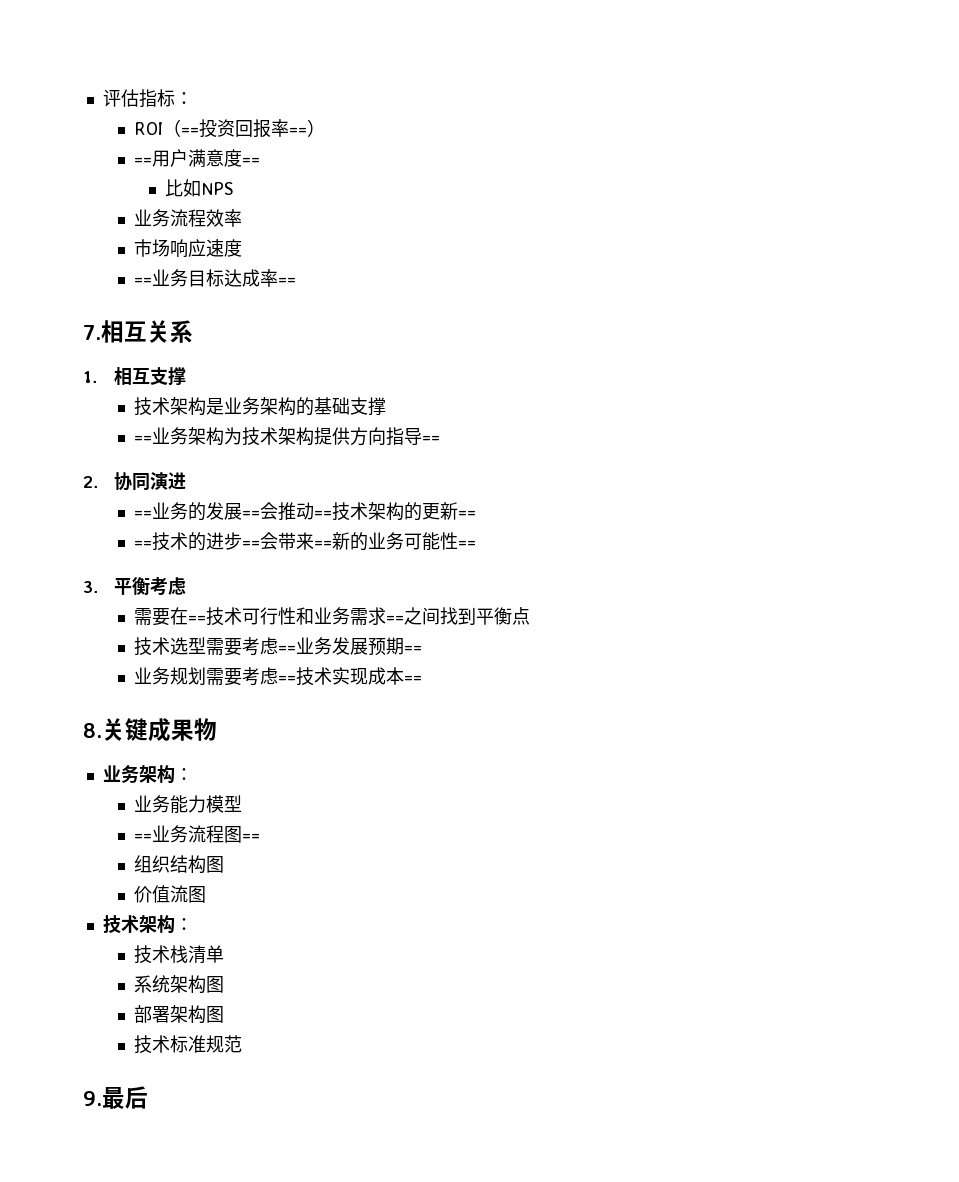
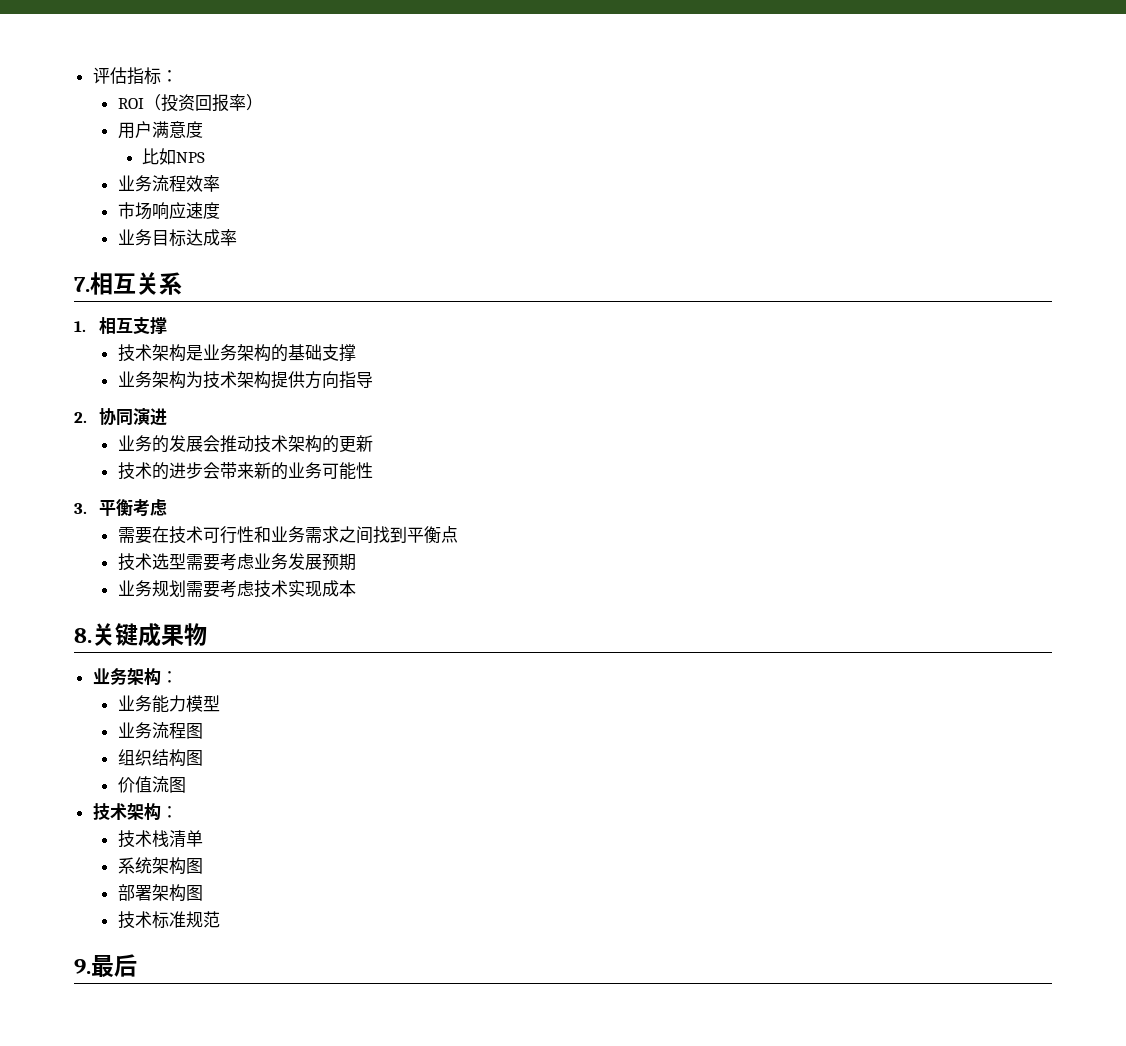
[180,127,199,135] == -> (161, 102) none
[288,127,307,135] == -> (246, 102) none
[133,157,152,165] == -> (263, 102) none
[241,157,260,165] == -> (203, 129) none
[133,277,152,285] == -> (220, 210) none
[277,277,296,285] == -> (237, 237) none
[133,435,152,443] == -> (356, 352) none
[421,435,440,443] == -> (373, 380) none
[133,510,152,518] == -> (167, 417) none
[241,502,332,521] ==会推动== -> [202,435,254,453] 会推动
[457,510,476,518] [133,540,152,548] == // == -> (373, 443) //
[241,532,332,550] ==会带来== -> [202,462,254,479] 会带来
[457,540,476,548] == -> (373, 470) none
[187,615,206,623] == -> (169, 534) none
[385,615,404,623] == -> (339, 534) none
[277,645,296,653] == -> (254, 561) none
[403,645,422,653] == -> (356, 562) none
[277,675,296,683] == -> (254, 588) none
[403,675,422,683] == -> (356, 588) none
[133,833,152,841] == -> (220, 703) none
[241,833,260,841] == -> (203, 731) none

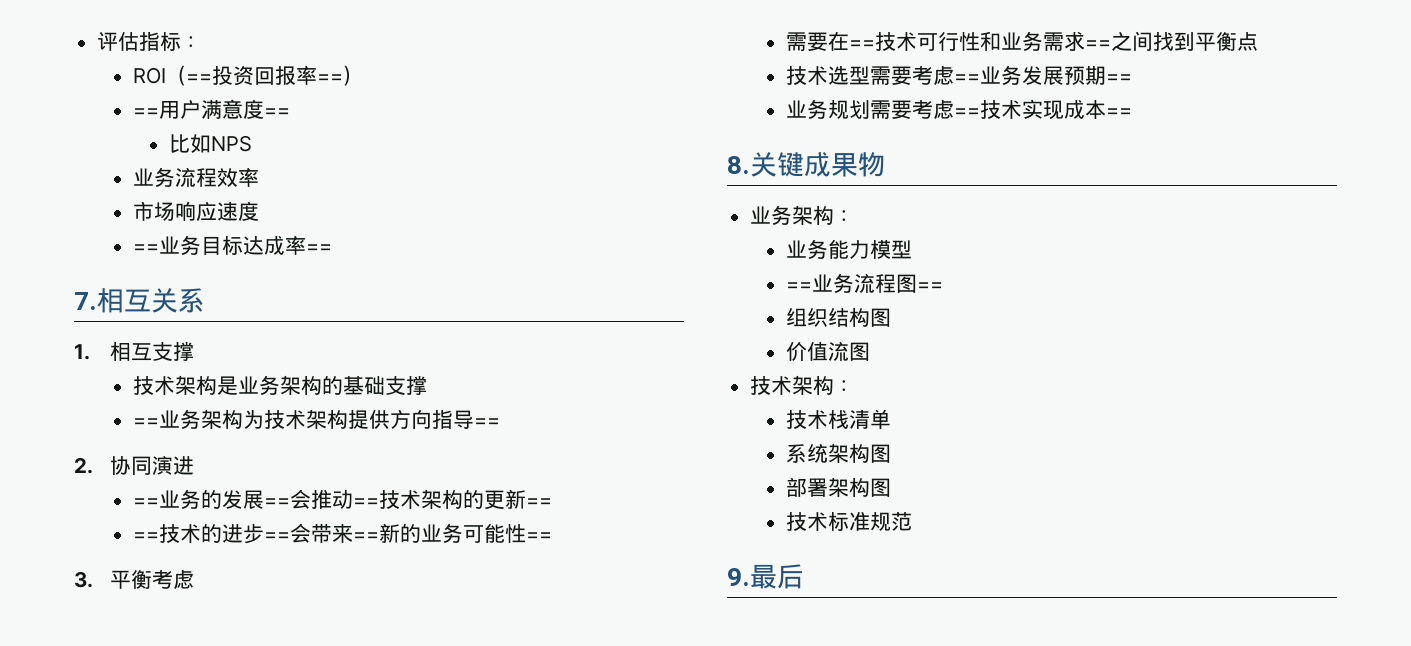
(161, 102) none -> [186,74,213,83] ==
(246, 102) none -> [317,74,344,83] ==
(263, 102) none -> [133,108,160,117] ==
(203, 129) none -> [264,108,291,117] ==
(220, 210) none -> [133,244,160,253] ==
(237, 237) none -> [306,244,333,253] ==
(356, 352) none -> [133,418,160,427] ==
(373, 380) none -> [474,418,501,427] ==
(167, 417) none -> [133,498,160,507] ==
[202,435,254,453] 会推动 -> [264,489,380,509] ==会推动==
(373, 443) // -> [526,498,553,507] [133,532,160,541] == // ==
[202,462,254,479] 会带来 -> [264,523,380,544] ==会带来==
(373, 470) none -> [526,532,553,541] ==
(169, 534) none -> [849,40,876,49] ==
(339, 534) none -> [1085,40,1112,49] ==
(254, 561) none -> [954,74,981,83] ==
(356, 562) none -> [1106,74,1133,83] ==
(254, 588) none -> [954,108,981,117] ==
(356, 588) none -> [1106,108,1133,117] ==
(220, 703) none -> [786,282,813,291] ==
(203, 731) none -> [917,282,944,291] ==

